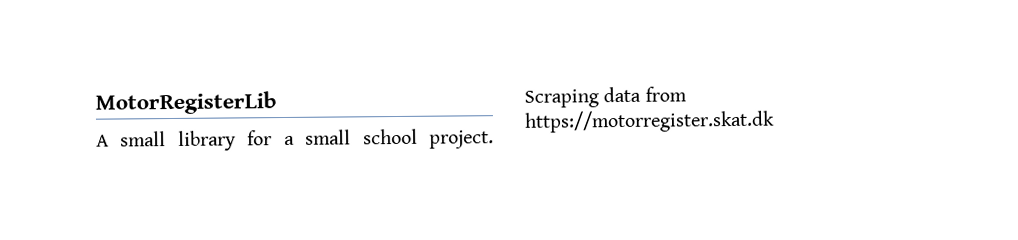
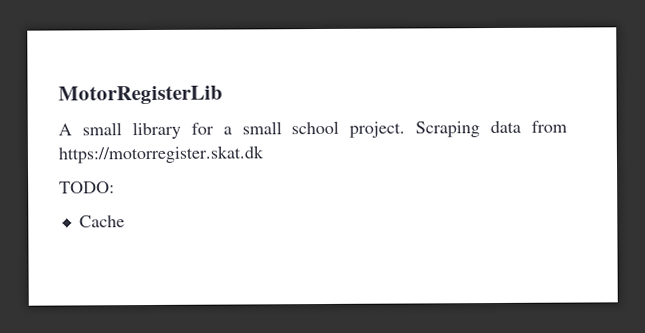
(775, 121) none -> [59,181,115,194] [78,215,125,228] // TODO: // Cache

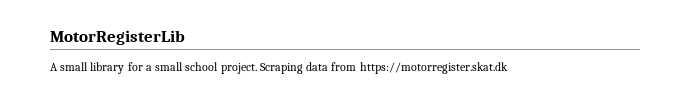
[59,181,115,194] [78,215,125,228] // TODO: // Cache -> (508, 68) none

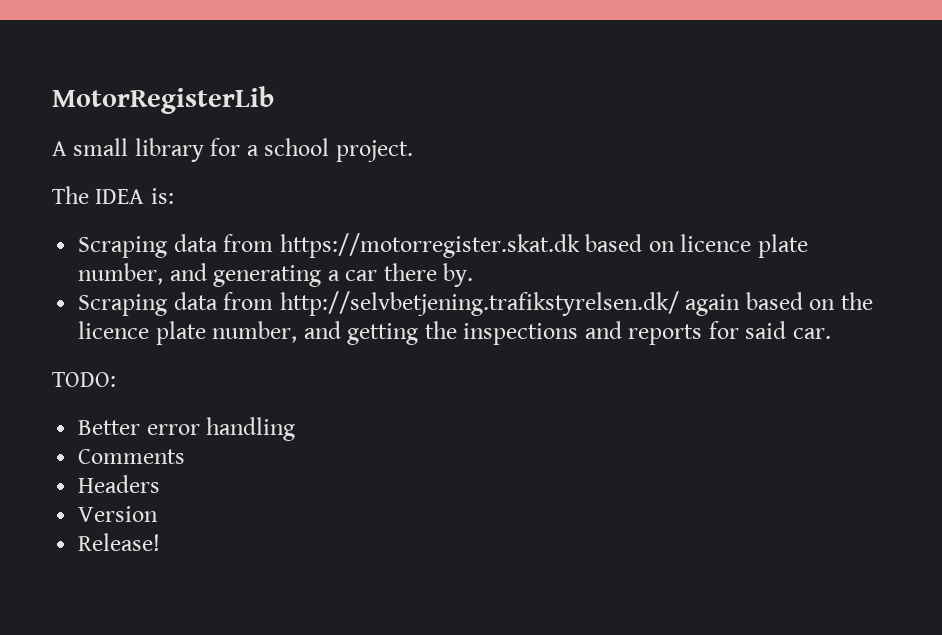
[155,62,184,71] small -> (259, 150) none
(257, 68) none -> [52,186,174,204] // The IDEA is: //
(508, 68) none -> [585,234,808,258] [78,263,474,287] [78,291,873,316] [78,321,831,345] [52,372,116,387] [78,417,296,441] [78,449,186,464] [78,475,161,493] [78,506,159,522] [78,533,161,551] based on licence plate number, and generating a car there by. // Scraping data from http://selvbetjening.trafikstyrelsen.dk/ again based on the licence plate number, and getting the inspections and reports for said car. // TODO: // Better error handling // Comments // Headers // Version // Release!

